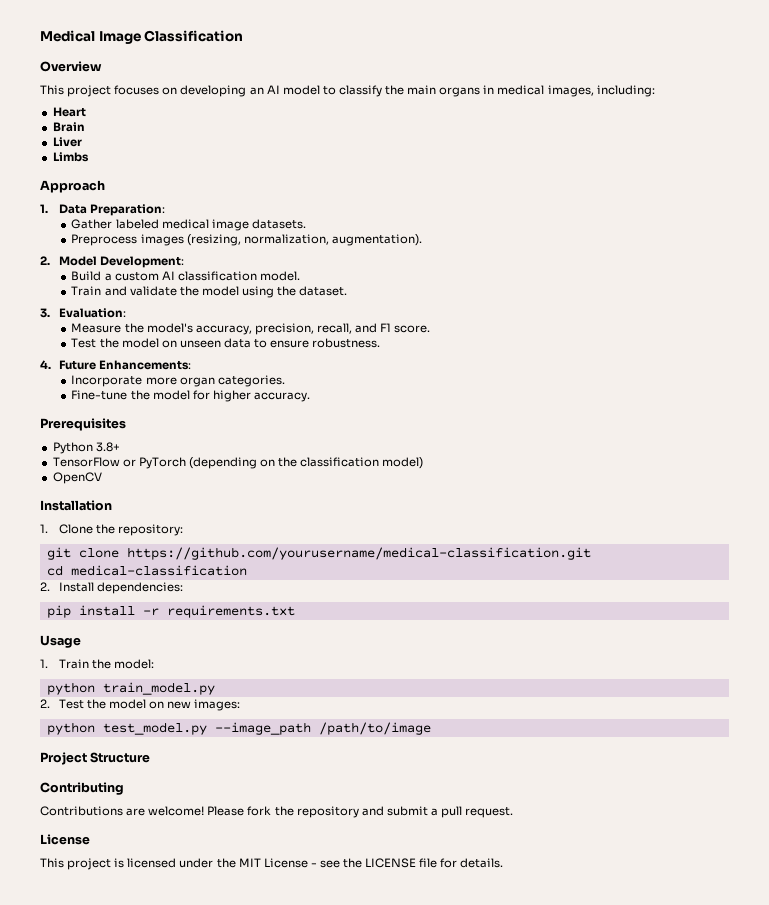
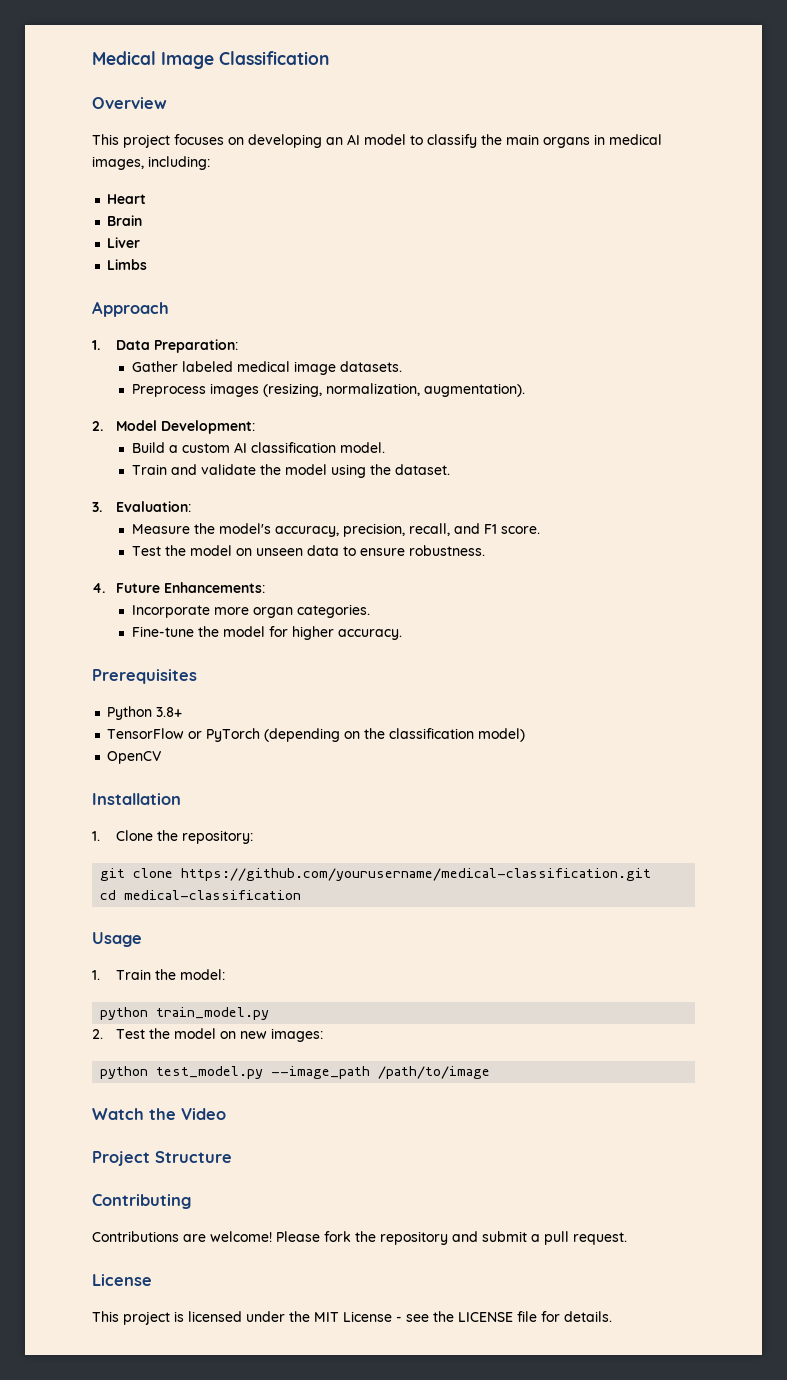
[40,582,183,594] [46,605,295,618] // 2. Install dependencies: // pip install -r requirements.txt -> (302, 895) none
(431, 728) none -> [92,1108,226,1120] // Watch the Video

